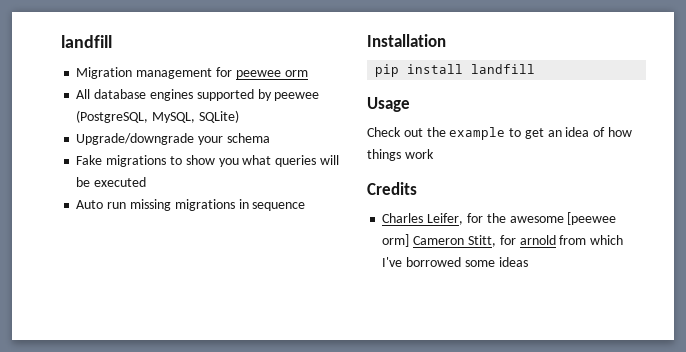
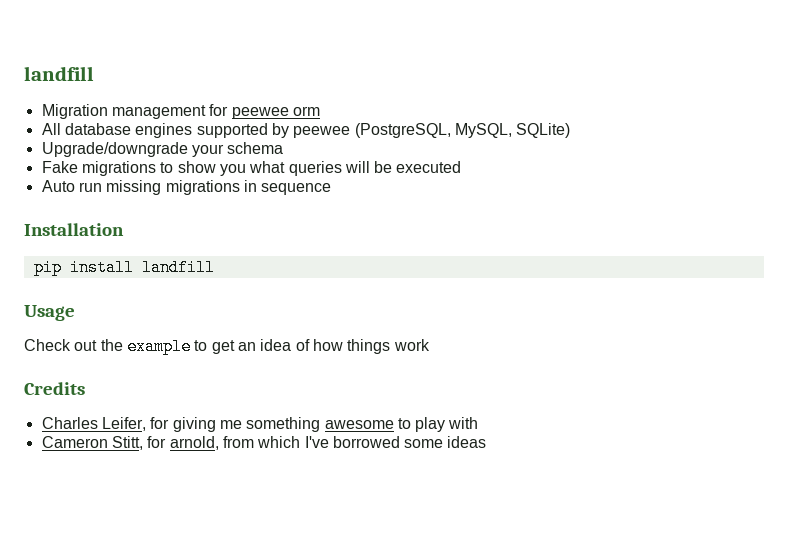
[486,212,617,225] [382,234,410,247] the awesome [peewee orm] -> [172,417,479,432] giving me something awesome to play with //
[519,235,556,245] arnold -> [169,436,219,450] arnold,

